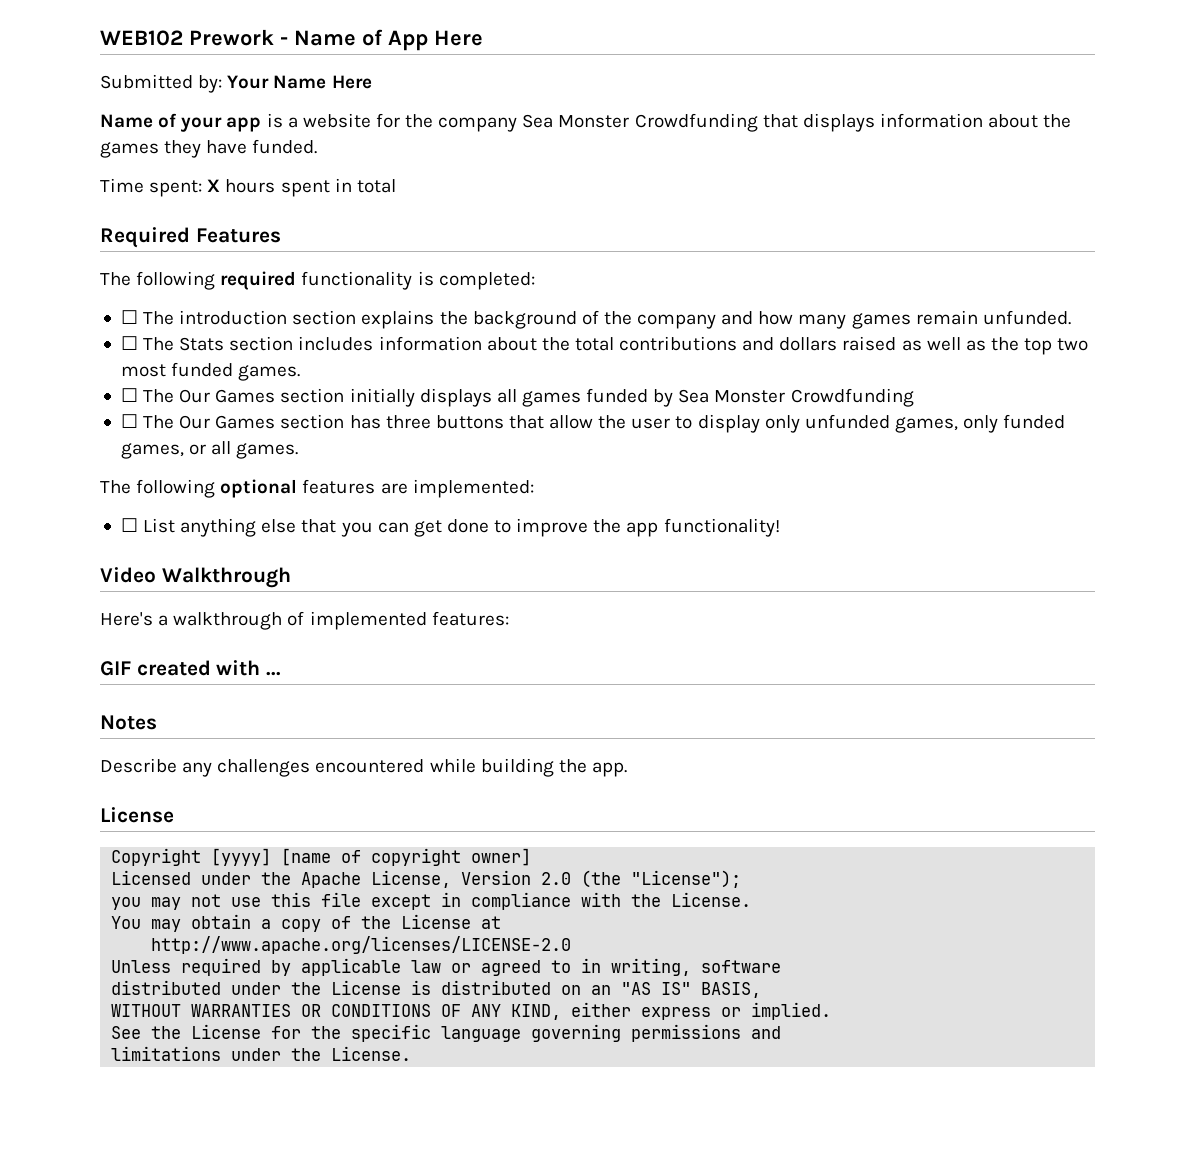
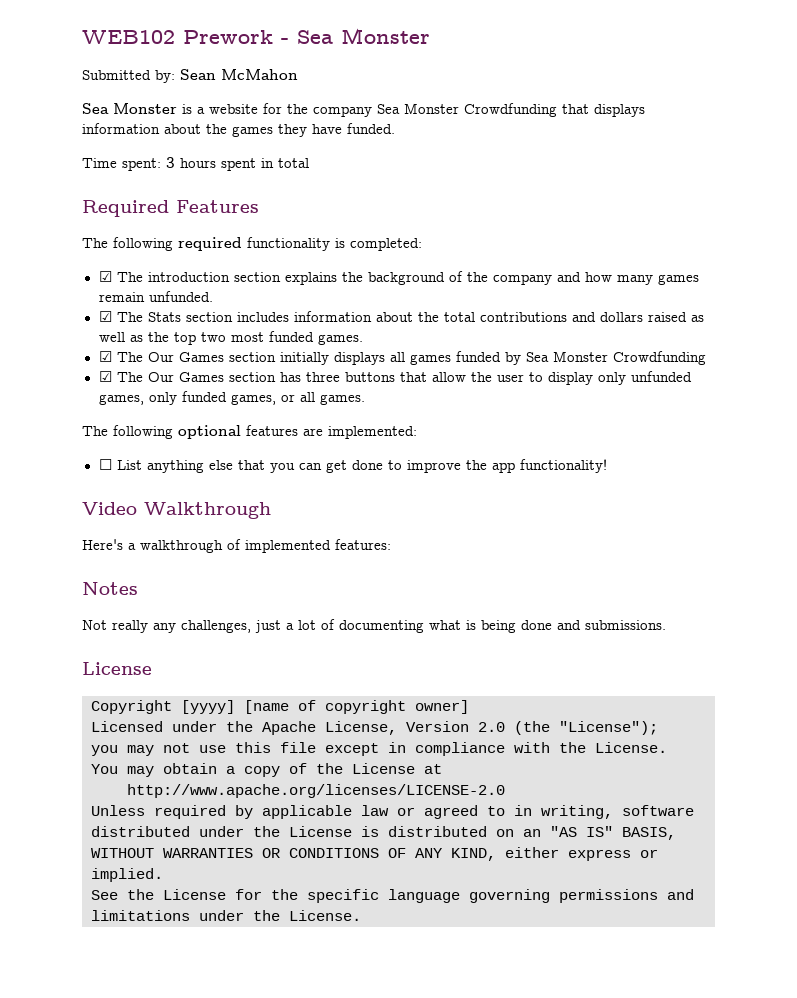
[294,29,483,51] [100,74,372,93] [100,113,262,132] Name of App Here // Submitted by: Your Name Here // Name of your app -> [297,28,430,44] [82,69,298,83] [82,103,177,114] Sea Monster // Submitted by: Sean McMahon // Sea Monster
[207,179,221,192] X -> [166,157,175,168] 3
[120,310,138,324] ☐ -> [98,271,112,282] ☑
[120,336,138,350] ☐ -> [98,311,112,322] ☑
[120,388,138,402] ☐ -> [98,351,112,362] ☑
[120,414,138,428] ☐ -> [98,371,112,382] ☑
[100,660,282,676] [100,715,157,730] [100,758,627,777] GIF created with ... // Notes // Describe any challenges encountered while building the app. -> [82,582,138,595] [82,619,666,633] Notes // Not really any challenges, just a lot of documenting what is being done and submissions.

